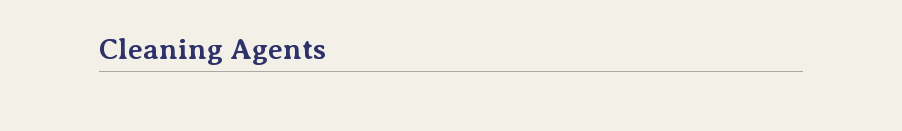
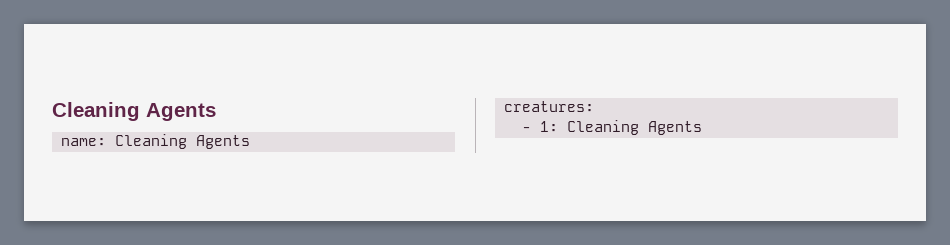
[99,38,326,65] Cleaning Agents -> [52,102,216,121] [61,134,250,149] [504,101,594,112] [522,120,702,135] Cleaning Agents // name: Cleaning Agents // creatures: // - 1: Cleaning Agents

